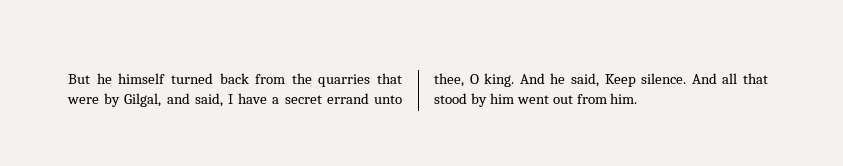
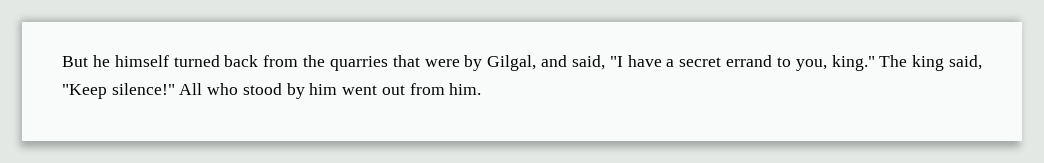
[228,94,233,104] I -> [609,56,623,67] "I
[373,95,402,104] [434,73,768,87] unto thee, O king. And he said, Keep silence. And all that -> [776,55,983,71] [62,83,239,99] to you, king." The king said, "Keep silence!" All who

